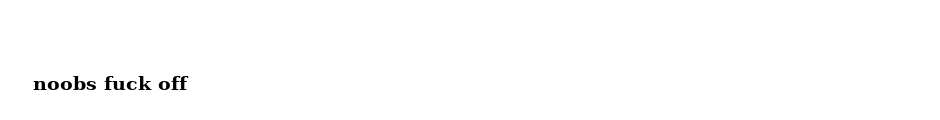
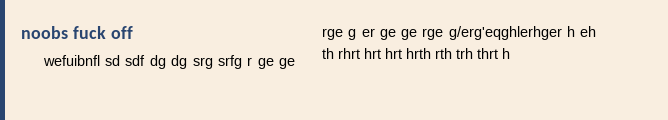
(189, 83) none -> [42,55,295,69] [322,26,596,40] [322,48,510,59] // wefuibnfl sd sdf dg dg srg srfg r ge ge rge g er ge ge rge g/erg'eqghlerhger h eh th rhrt hrt hrt hrth rth trh thrt h

